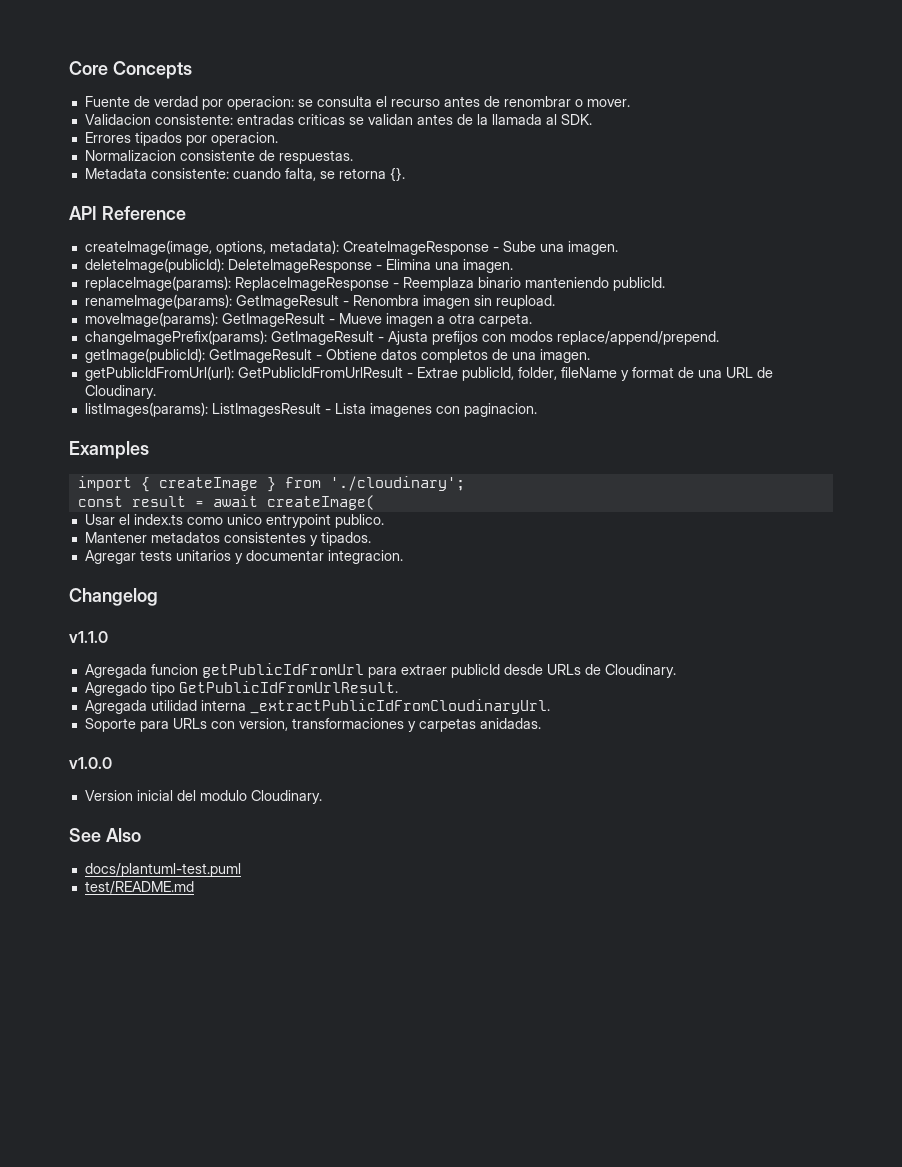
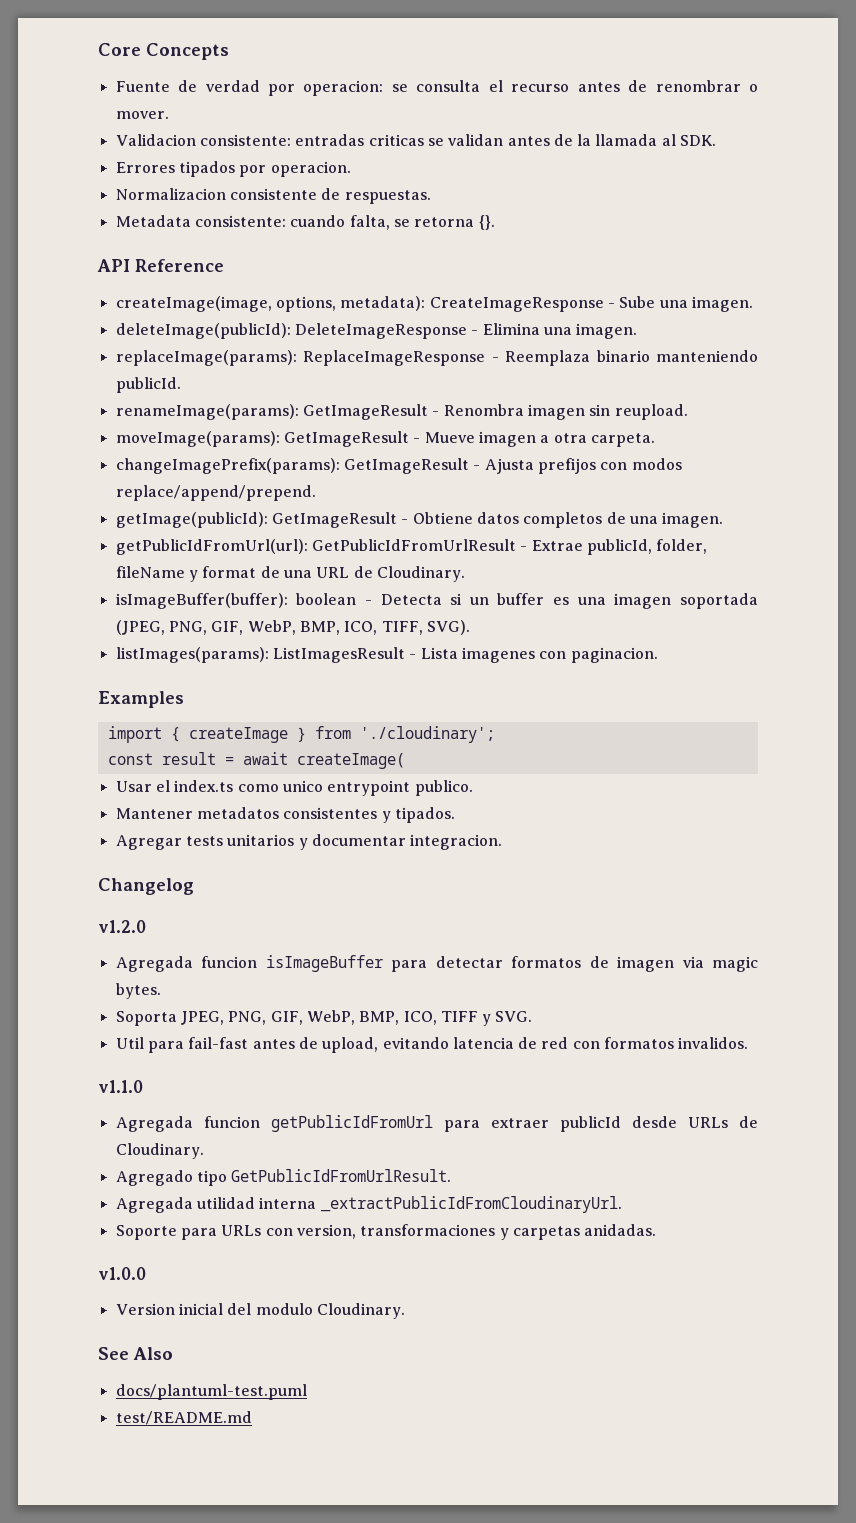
(156, 392) none -> [115,593,758,609] [115,620,470,635] // isImageBuffer(buffer): boolean - Detecta si un buffer es una imagen soportada (JPEG, PNG, GIF, WebP, BMP, ICO, TIFF, SVG).
(158, 597) none -> [98,920,146,933] [115,955,759,972] [115,983,161,999] [115,1010,533,1026] [115,1037,749,1053] // v1.2.0 // Agregada funcion isImageBuffer para detectar formatos de imagen via magic bytes. // Soporta JPEG, PNG, GIF, WebP, BMP, ICO, TIFF y SVG. // Util para fail-fast antes de upload, evitando latencia de red con formatos invalidos.

